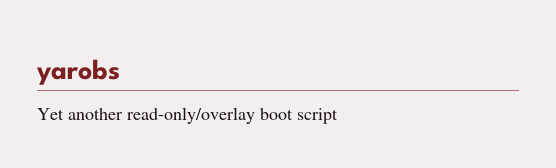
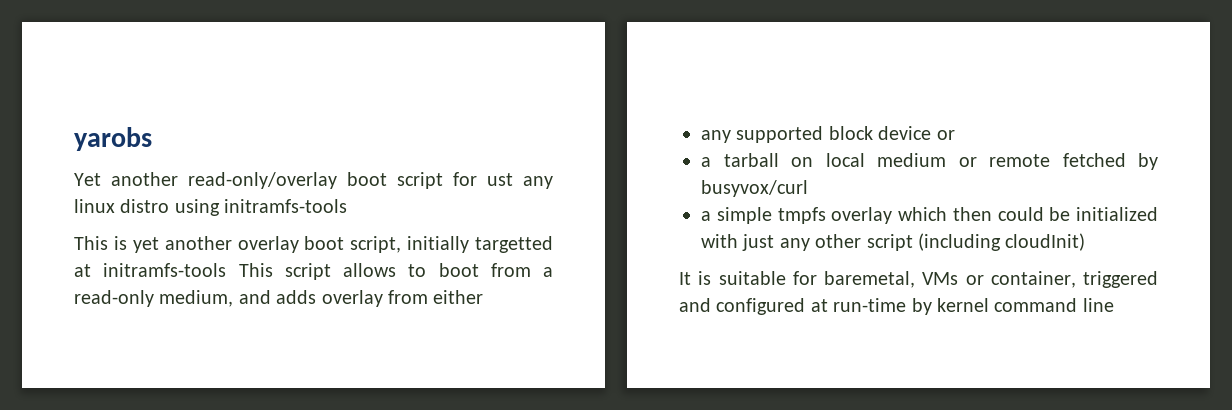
(338, 116) none -> [453,172,553,189] [74,199,348,216] [74,236,553,253] [74,263,553,280] [74,290,484,307] [701,126,955,143] [701,153,1158,170] [701,180,808,197] [701,207,1158,224] [701,233,1086,251] [679,271,1158,288] [679,298,1114,315] for ust any linux distro using initramfs-tools // This is yet another overlay boot script, initially targetted at initramfs-tools This script allows to boot from a read-only medium, and adds overlay from either // any supported block device or // a tarball on local medium or remote fetched by busyvox/curl // a simple tmpfs overlay which then could be initialized with just any other script (including cloudInit) // It is suitable for baremetal, VMs or container, triggered and configured at run-time by kernel command line

